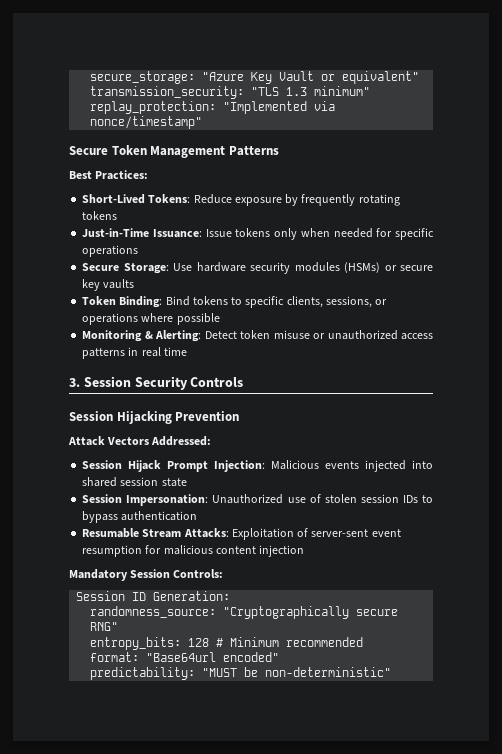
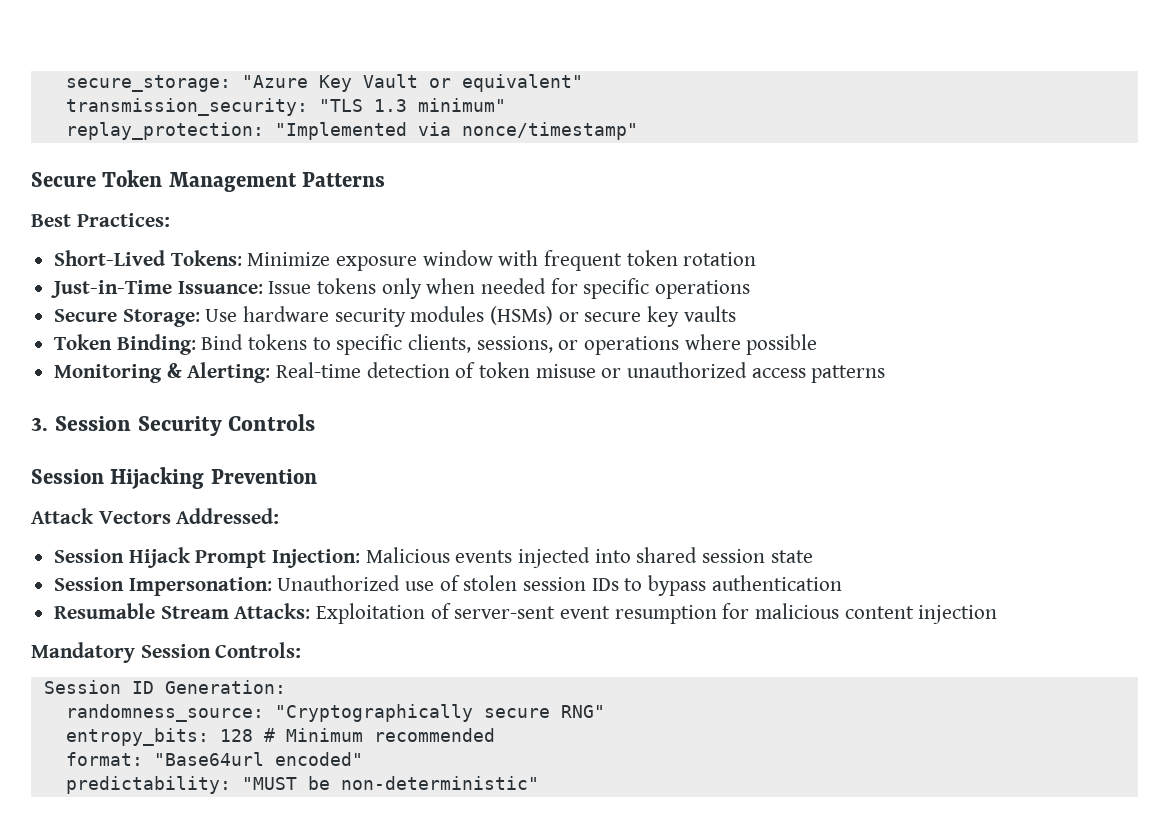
[193,194,400,206] [82,211,118,220] Reduce exposure by frequently rotating tokens -> [247,250,757,271] Minimize exposure window with frequent token rotation
[204,331,237,339] Detect -> [276,362,476,378] Real-time detection of
[128,347,187,357] in real time -> (886, 374) none

